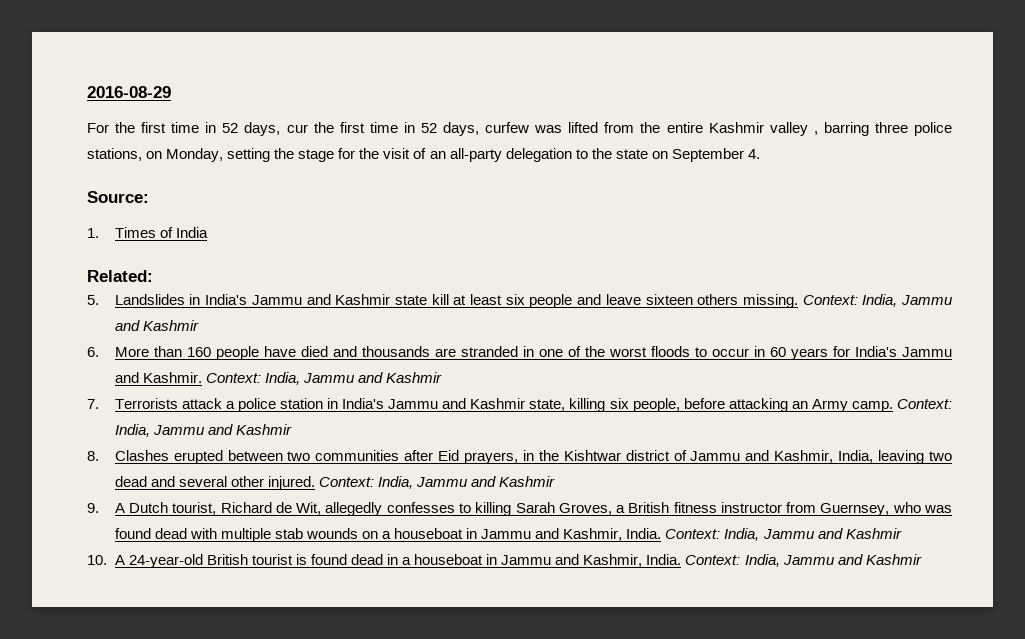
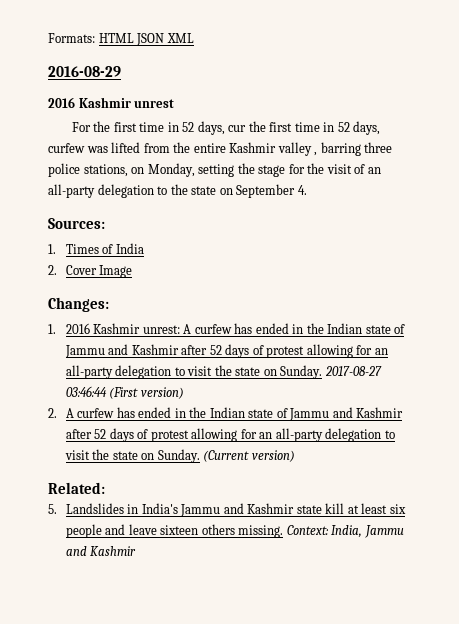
[87,86,171,98] 2016-08-29 -> [48,33,194,46] [48,66,121,77] [48,97,175,108] Formats: HTML JSON XML // 2016-08-29 // 2016 Kashmir unrest
[87,191,149,203] Source: -> [48,218,105,229] Sources:
(208, 232) none -> [48,265,133,278] [48,297,109,312] [48,323,406,334] [64,344,388,358] [65,365,382,379] [65,386,184,399] [48,407,404,421] [65,428,395,442] [64,449,295,463] // 2. Cover Image // Changes: // 1. 2016 Kashmir unrest: A curfew has ended in the Indian state of Jammu and Kashmir after 52 days of protest allowing for an all-party delegation to visit the state on Sunday. 2017-08-27 03:46:44 (First version) // 2. A curfew has ended in the Indian state of Jammu and Kashmir after 52 days of protest allowing for an all-party delegation to visit the state on Sunday. (Current version)
[87,346,952,360] [114,372,443,385] [87,398,952,412] [114,424,292,437] [87,450,953,464] [114,476,556,490] [87,502,952,516] [114,528,902,542] [87,554,922,568] // 6. More than 160 people have died and thousands are stranded in one of the worst floods to occur in 60 years for India's Jammu and Kashmir. Context: India, Jammu and Kashmir // 7. Terrorists attack a police station in India's Jammu and Kashmir state, killing six people, before attacking an Army camp. Context: India, Jammu and Kashmir // 8. Clashes erupted between two communities after Eid prayers, in the Kishtwar district of Jammu and Kashmir, India, leaving two dead and several other injured. Context: India, Jammu and Kashmir // 9. A Dutch tourist, Richard de Wit, allegedly confesses to killing Sarah Groves, a British fitness instructor from Guernsey, who was found dead with multiple stab wounds on a houseboat in Jammu and Kashmir, India. Context: India, Jammu and Kashmir // 10. A 24-year-old British tourist is found dead in a houseboat in Jammu and Kashmir, India. Context: India, Jammu and Kashmir -> (137, 551) none

